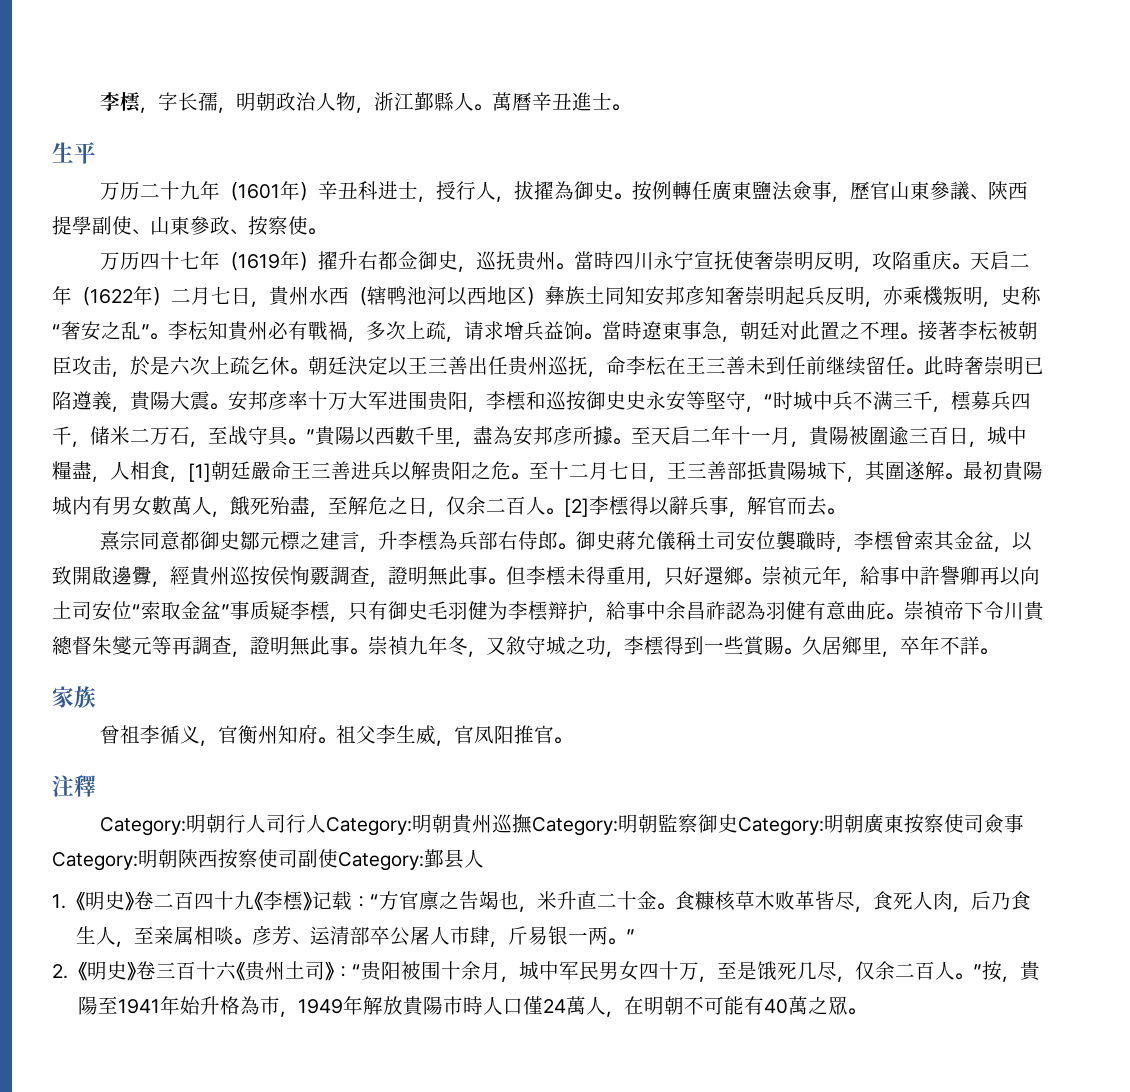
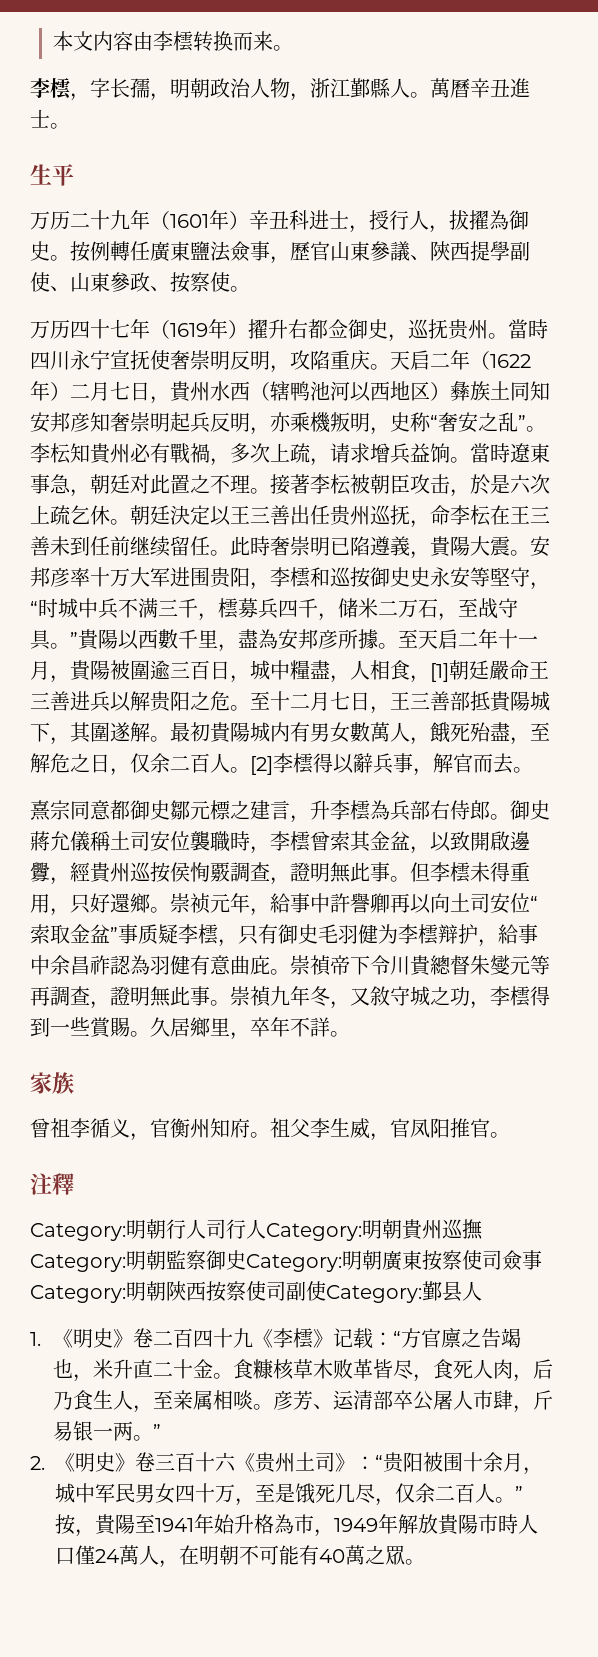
(100, 101) none -> [52,31,293,52] 本文内容由李橒转换而来。 //

